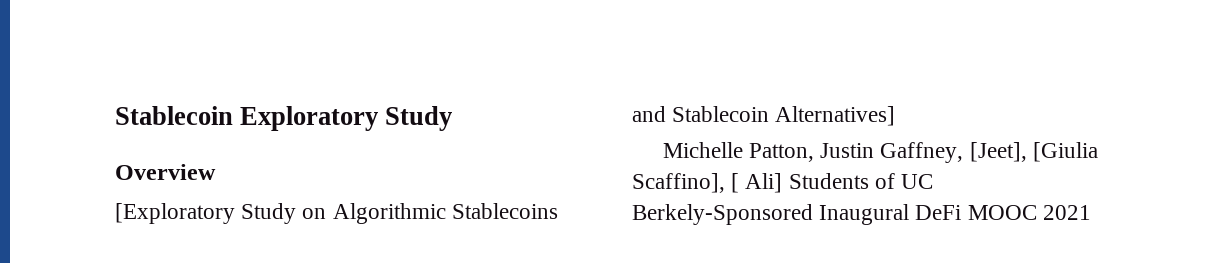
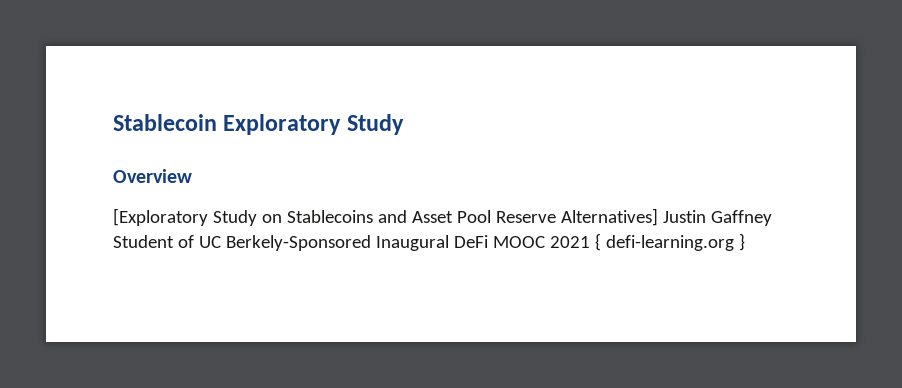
[332,203,446,224] Algorithmic -> (282, 218) none
[672,106,896,126] [662,142,1098,163] [632,173,869,193] Stablecoin Alternatives] // Michelle Patton, Justin Gaffney, [Jeet], [Giulia Scaffino], [ Ali] Students -> [411,208,772,226] [113,235,174,248] Asset Pool Reserve Alternatives] Justin Gaffney Student
(1091, 212) none -> [594,233,745,251] { defi-learning.org }

